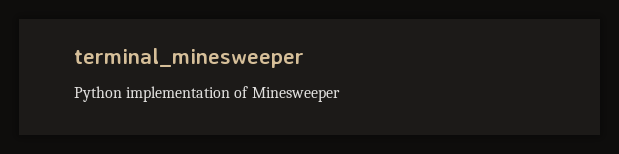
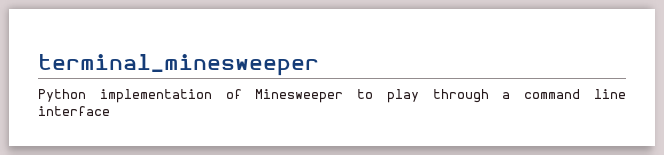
(340, 94) none -> [357,89,626,103] [38,106,110,116] to play through a command line interface

